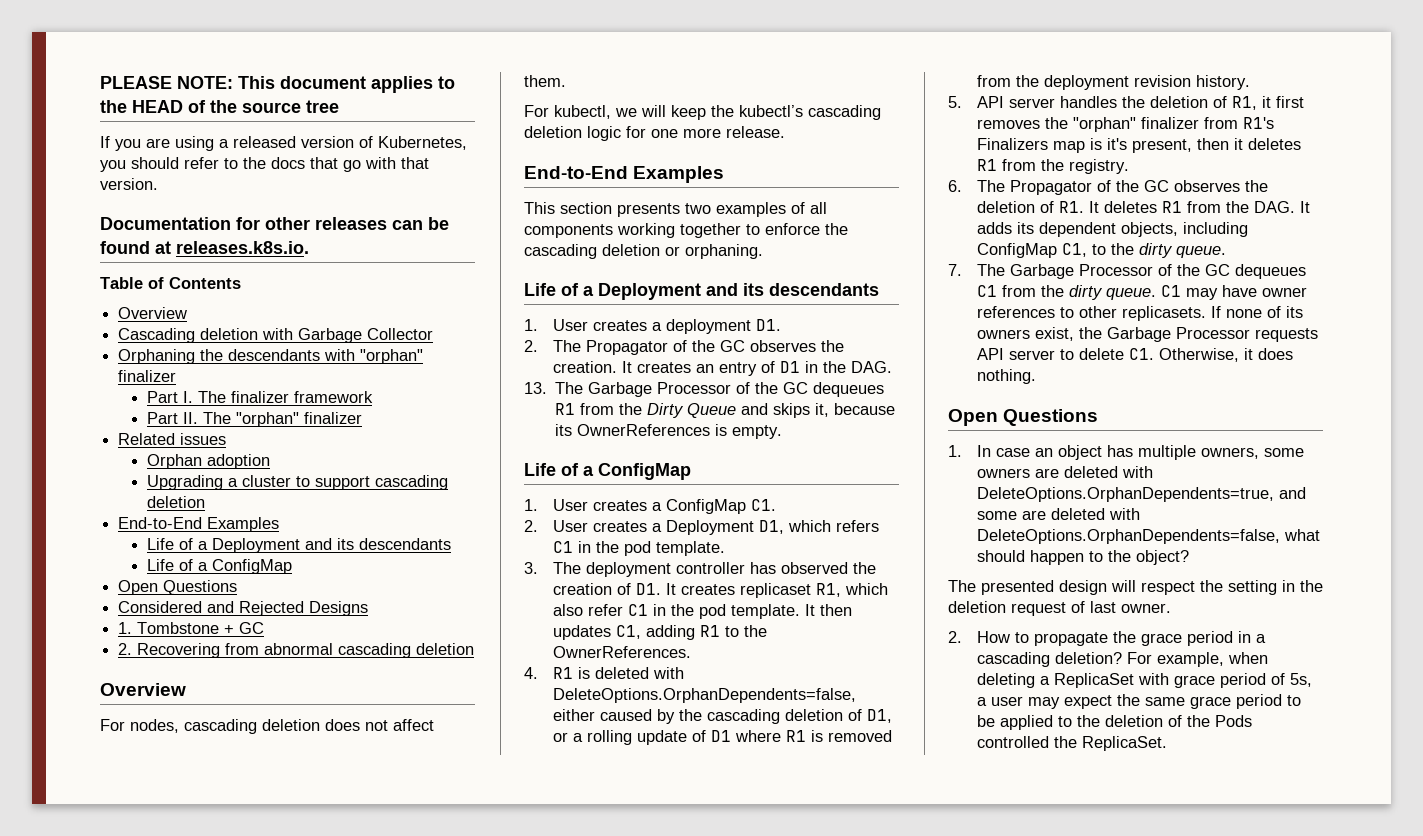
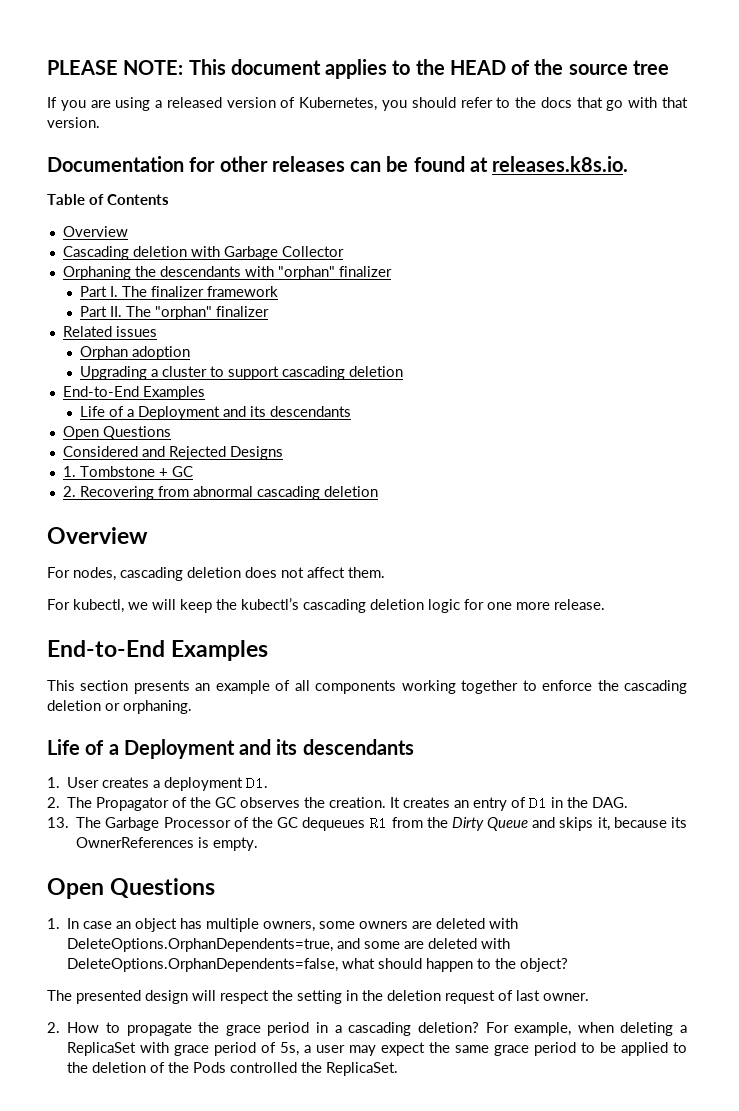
[146,559,292,574] // Life of a ConfigMap -> (352, 411) none
[685,202,786,217] two examples -> [195,680,270,694] an example
[524,463,691,480] [524,499,776,514] [524,520,879,535] [552,541,725,556] [524,562,876,577] [552,583,888,598] [552,604,852,619] [552,625,767,640] [552,646,691,658] [524,667,684,679] [552,688,856,703] [552,709,892,724] [552,730,892,745] [976,75,1250,90] [948,96,1304,110] [976,117,1274,132] [976,138,1301,153] [976,159,1129,174] [948,180,1268,195] [976,201,1310,213] [976,222,1248,237] [976,243,1226,258] [948,264,1306,279] [976,285,1307,300] [976,306,1303,321] [976,327,1318,342] [976,348,1293,362] [976,369,1036,384] // Life of a ConfigMap // 1. User creates a ConfigMap C1. // 2. User creates a Deployment D1, which refers C1 in the pod template. // 3. The deployment controller has observed the creation of D1. It creates replicaset R1, which also refer C1 in the pod template. It then updates C1, adding R1 to the OwnerReferences. // 4. R1 is deleted with DeleteOptions.OrphanDependents=false, either caused by the cascading deletion of D1, or a rolling update of D1 where R1 is removed from the deployment revision history. // 5. API server handles the deletion of R1, it first removes the "orphan" finalizer from R1's Finalizers map is it's present, then it deletes R1 from the registry. // 6. The Propagator of the GC observes the deletion of R1. It deletes R1 from the DAG. It adds its dependent objects, including ConfigMap C1, to the dirty queue. // 7. The Garbage Processor of the GC dequeues C1 from the dirty queue. C1 may have owner references to other replicasets. If none of its owners exist, the Garbage Processor requests API server to delete C1. Otherwise, it does nothing. -> (259, 844) none

